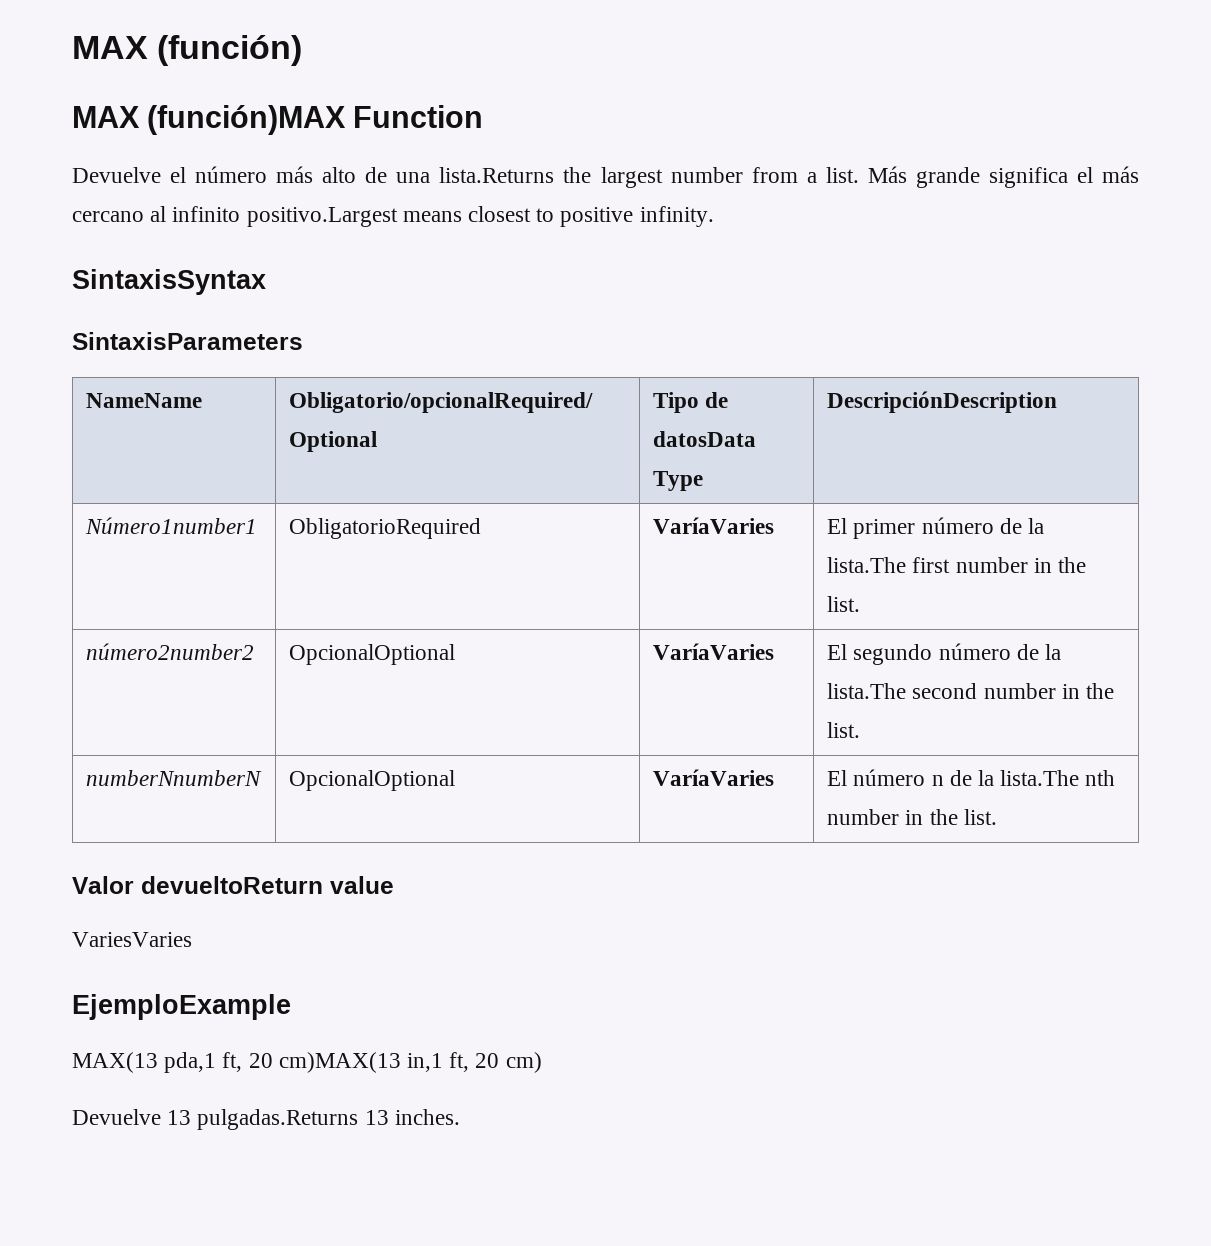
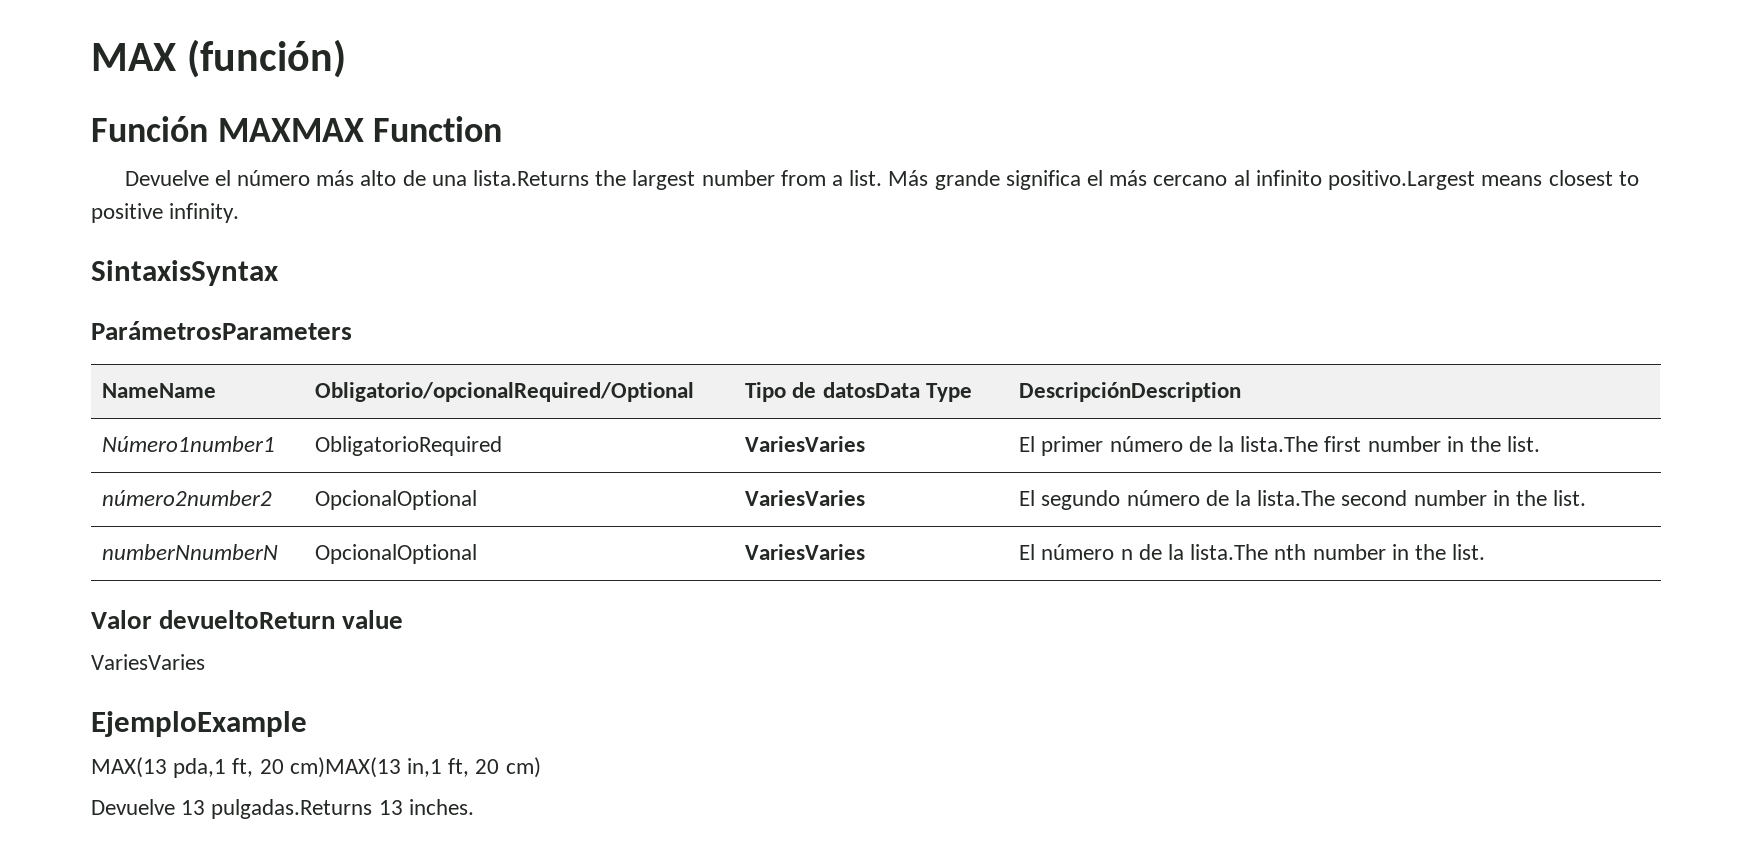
[72,105,347,135] MAX (función)MAX -> [91,116,364,142] Función MAXMAX
[72,332,303,350] SintaxisParameters -> [91,321,352,340] ParámetrosParameters
[653,517,775,534] VaríaVaries -> [745,436,866,452] VariesVaries
[653,643,775,660] VaríaVaries -> [745,490,866,506] VariesVaries
[653,769,775,786] VaríaVaries -> [745,544,866,560] VariesVaries

